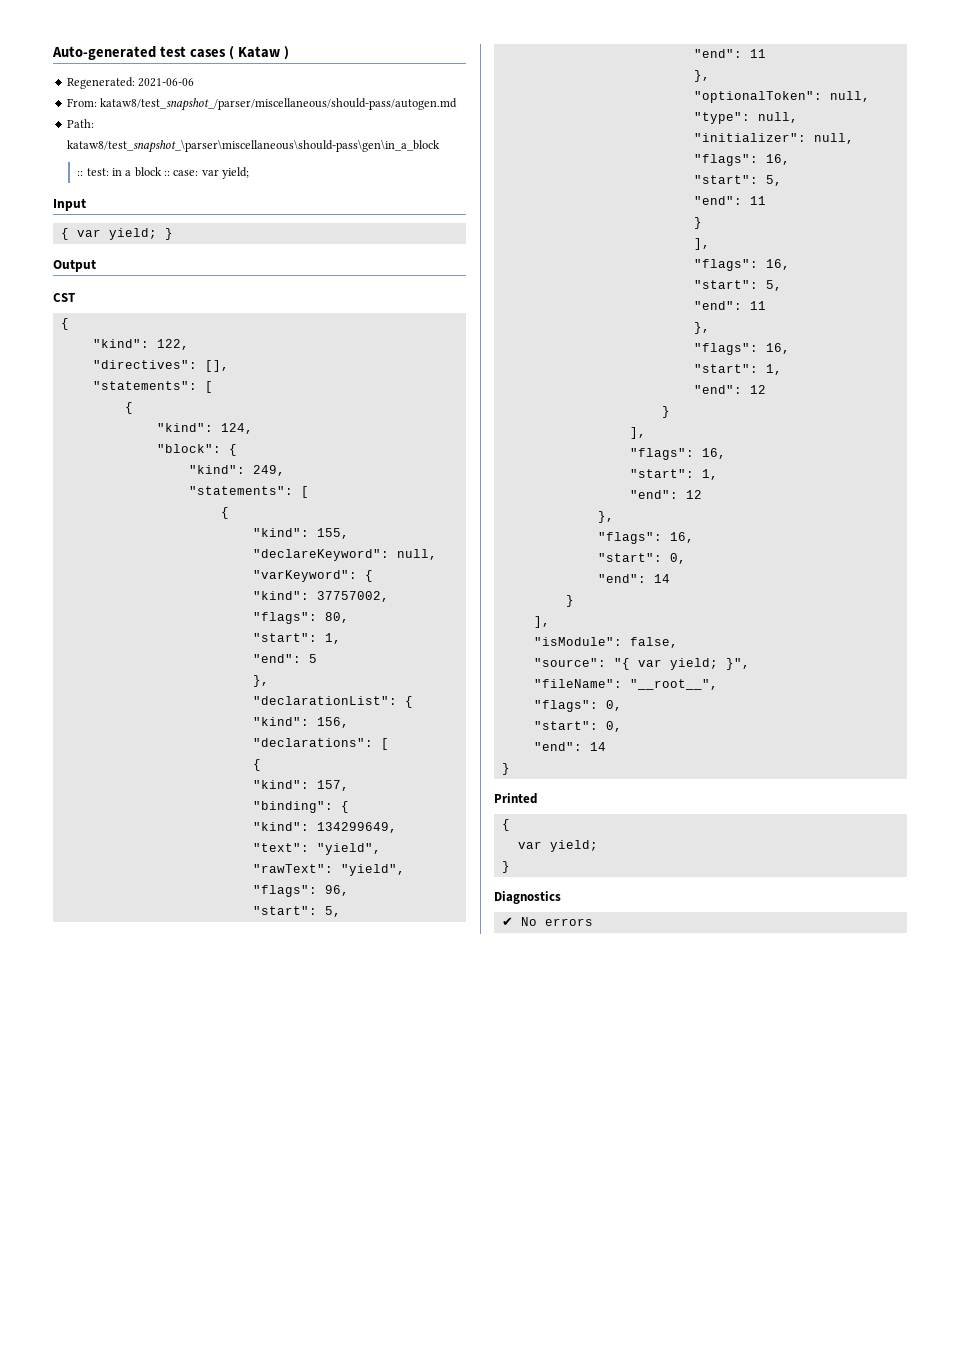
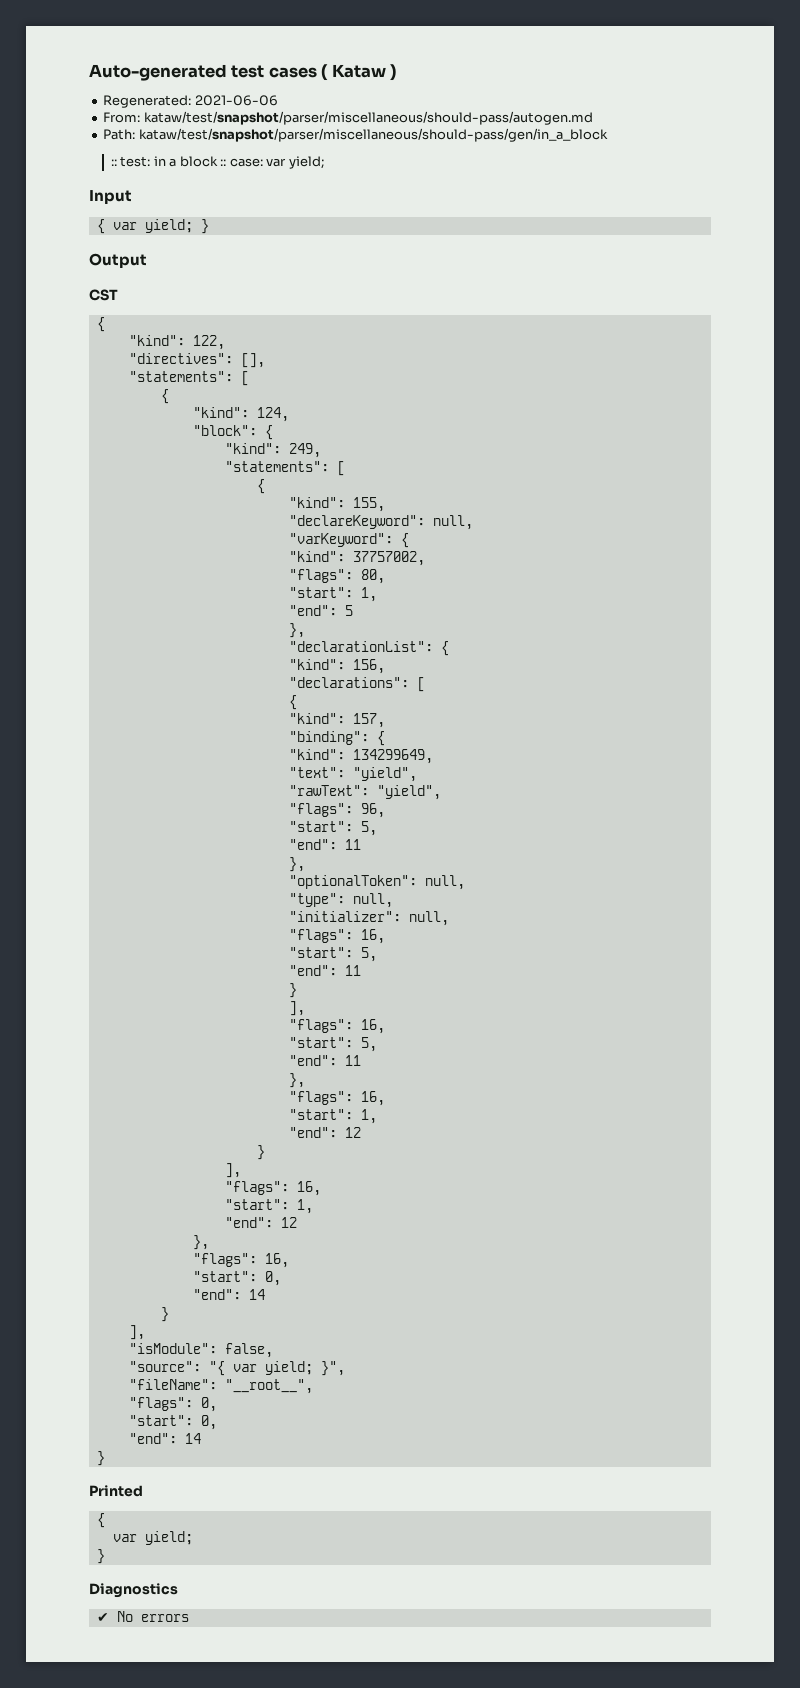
[100,98,458,111] kataw8/test_snapshot_/parser/miscellaneous/should-pass/autogen.md -> [143,111,593,125] kataw/test/snapshot/parser/miscellaneous/should-pass/autogen.md
[66,139,440,153] kataw8/test_snapshot_\parser\miscellaneous\should-pass\gen\in_a_block -> [138,128,608,142] kataw/test/snapshot/parser/miscellaneous/should-pass/gen/in_a_block

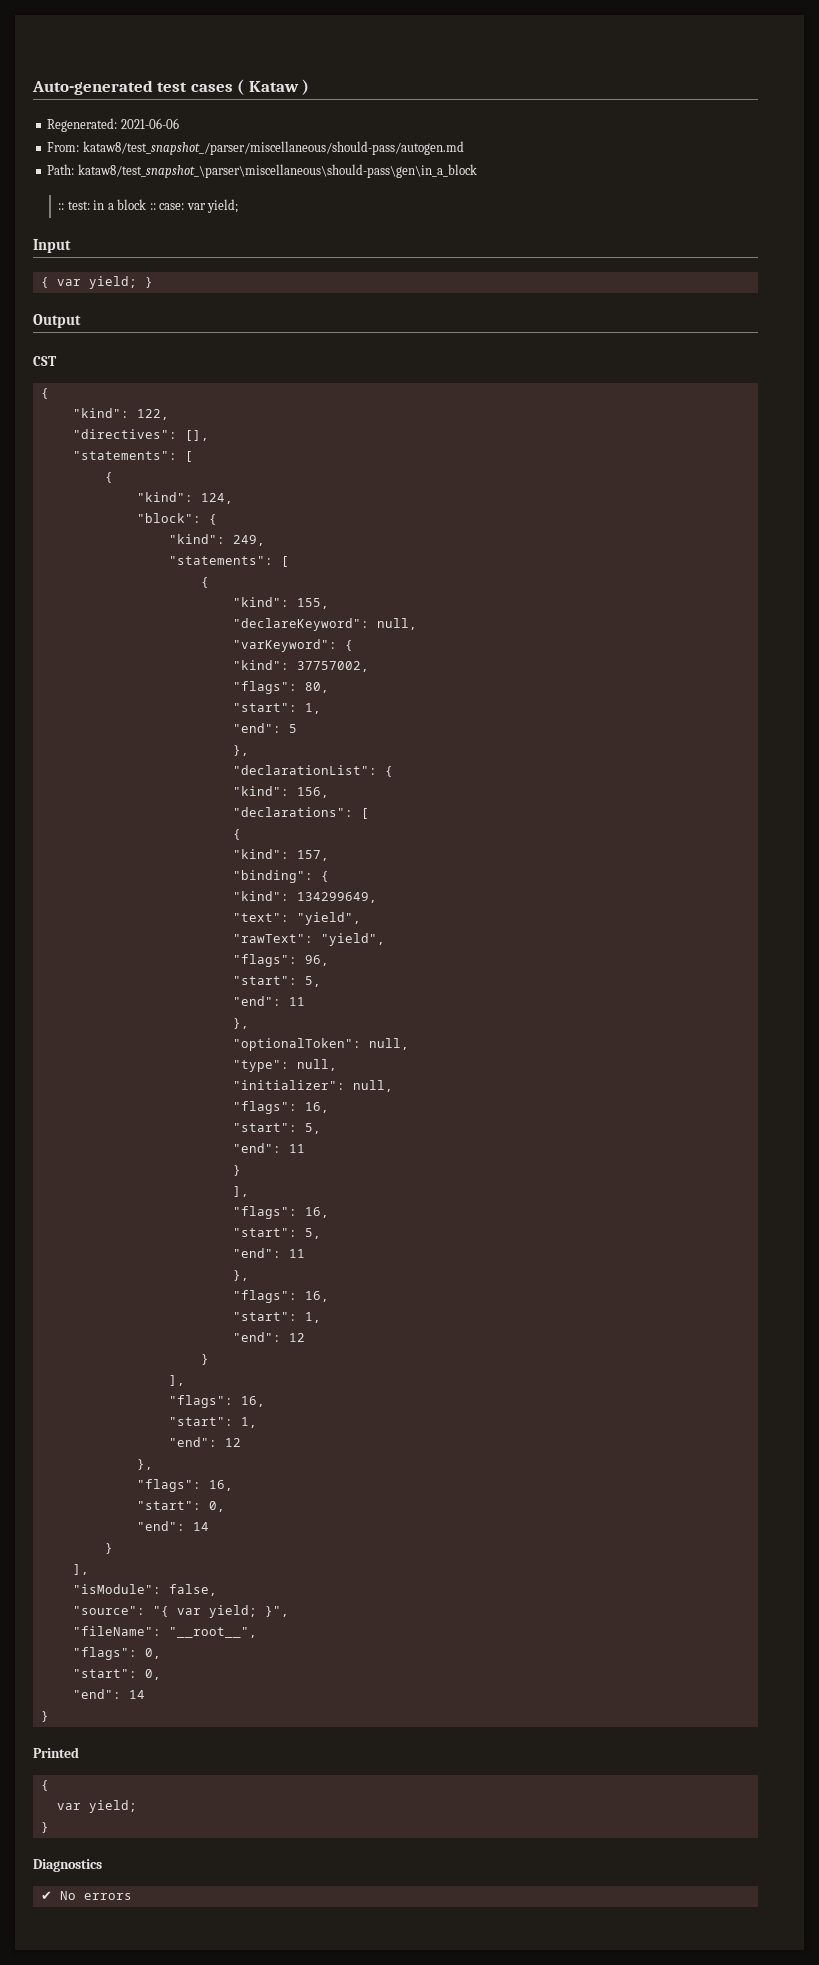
[143,111,593,125] kataw/test/snapshot/parser/miscellaneous/should-pass/autogen.md -> [82,141,464,155] kataw8/test_snapshot_/parser/miscellaneous/should-pass/autogen.md
[138,128,608,142] kataw/test/snapshot/parser/miscellaneous/should-pass/gen/in_a_block -> [77,164,477,178] kataw8/test_snapshot_\parser\miscellaneous\should-pass\gen\in_a_block

